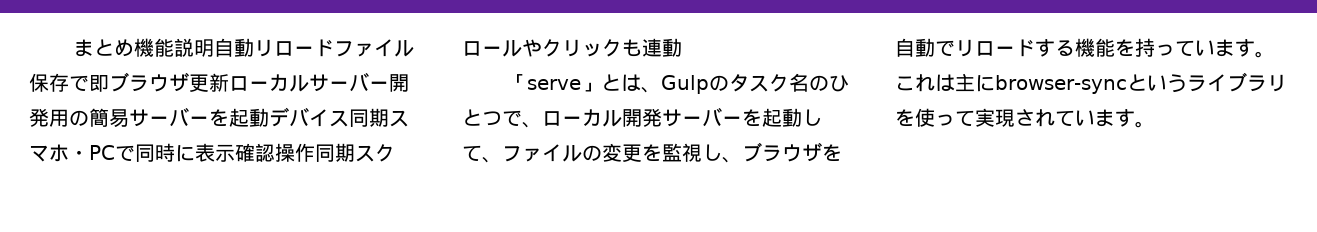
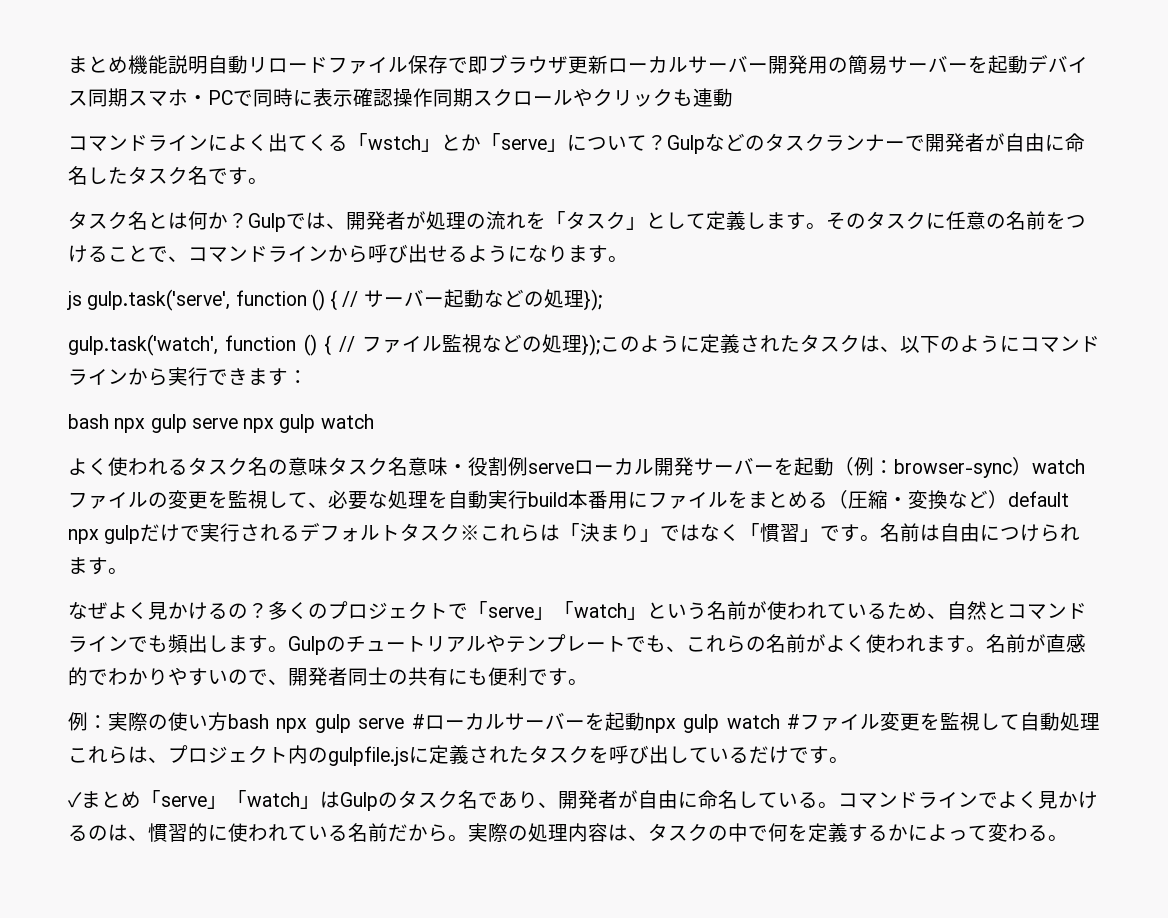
[506,73,849,94] [462,109,542,128] 「serve」とは、Gulpのタスク名のひとつで、 -> [68,133,1085,154] [68,166,268,185] [68,211,1086,232] [68,244,628,263] [67,289,602,311] [68,334,1100,356] [68,367,308,386] [68,414,374,433] [68,457,574,476] コマンドラインによく出てくる「wstch」とか「serve」について？Gulpなどのタスクランナーで開発者が自由に命名したタスク名です。 // タスク名とは何か？Gulpでは、開発者が処理の流れを「タスク」として定義します。そのタスクに任意の名前をつけることで、コマンドラインから呼び出せるようになります。 // js gulp.task('serve', function () { // サーバー起動などの処理}); // gulp.task('watch', function () { // ファイル監視などの処理});このように定義されたタスクは、以下のようにコマンドラインから実行できます： // bash npx gulp serve npx gulp watch // よく使われるタスク名の意味タスク名意味・役割例serve
[802,109,822,126] [462,145,502,163] して、 -> [834,457,1085,478] （例：browser-sync）watch
[722,142,842,163] [895,38,1275,58] [895,72,1287,94] [895,108,1135,127] 、ブラウザを自動でリロードする機能を持っています。これは主にbrowser-syncというライブラリを使って実現されています -> [288,490,1069,510] [68,523,1081,544] [68,557,128,575] [68,601,1087,620] [68,634,1086,655] [68,667,588,686] [68,712,1100,733] [68,745,849,766] [68,790,1098,811] [68,823,1048,843] て、必要な処理を自動実行build本番用にファイルをまとめる（圧縮・変換など）default npx gulpだけで実行されるデフォルトタスク※これらは「決まり」ではなく「慣習」です。名前は自由につけられます。 // なぜよく見かけるの？多くのプロジェクトで「serve」「watch」という名前が使われているため、自然とコマンドラインでも頻出します。Gulpのチュートリアルやテンプレートでも、これらの名前がよく使われます。名前が直感的でわかりやすいので、開発者同士の共有にも便利です。 // 例：実際の使い方bash npx gulp serve #ローカルサーバーを起動npx gulp watch #ファイル変更を監視して自動処理これらは、プロジェクト内のgulpfile.jsに定義されたタスクを呼び出しているだけです。 // ✓まとめ「serve」「watch」はGulpのタスク名であり、開発者が自由に命名している。コマンドラインでよく見かけるのは、慣習的に使われている名前だから。実際の処理内容は、タスクの中で何を定義するかによって変わる

